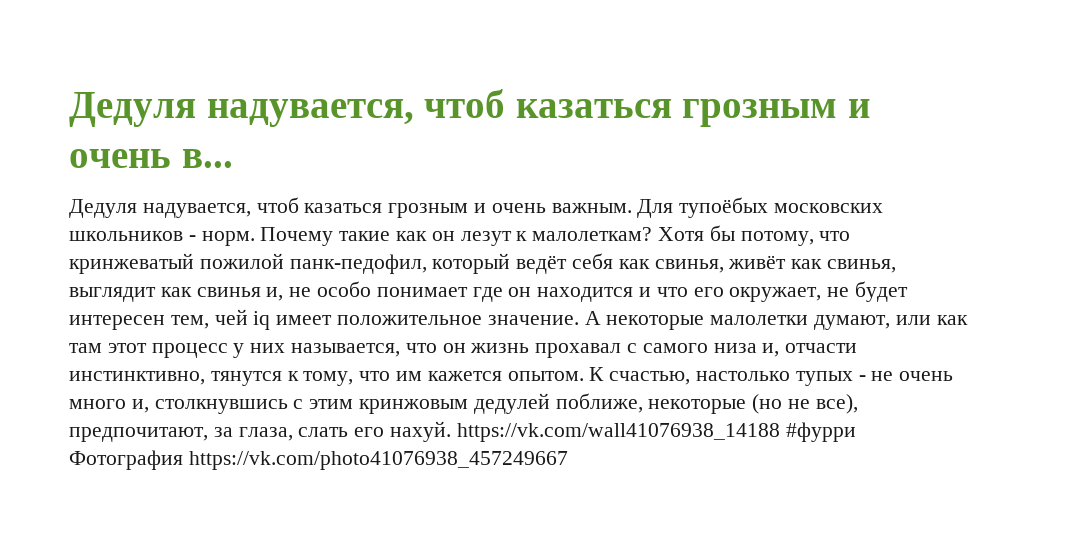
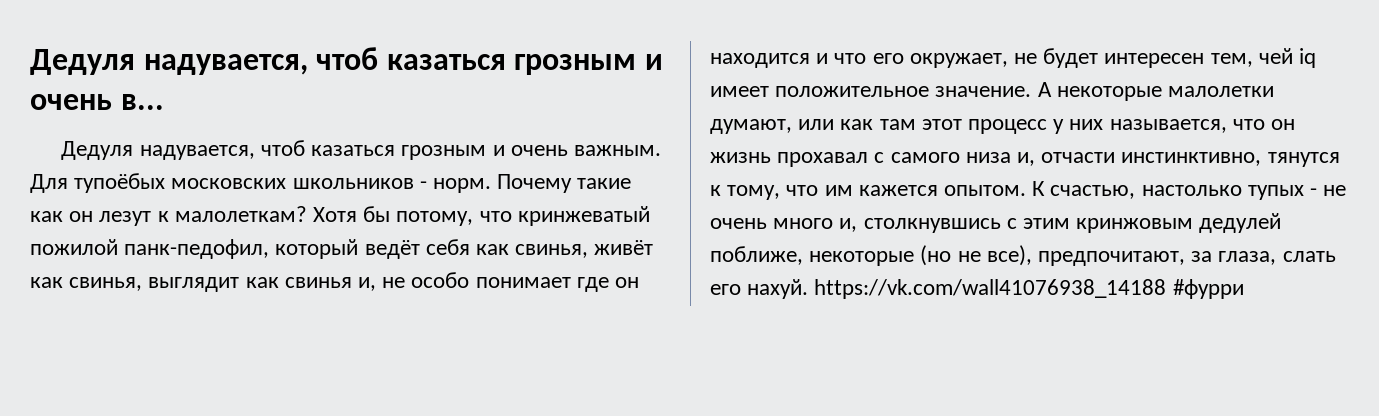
[69,450,568,470] Фотография https://vk.com/photo41076938_457249667 -> (1244, 289) none

